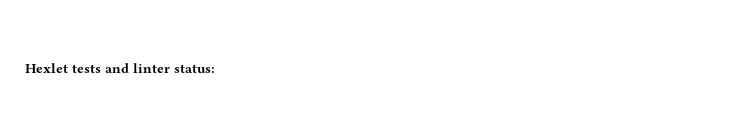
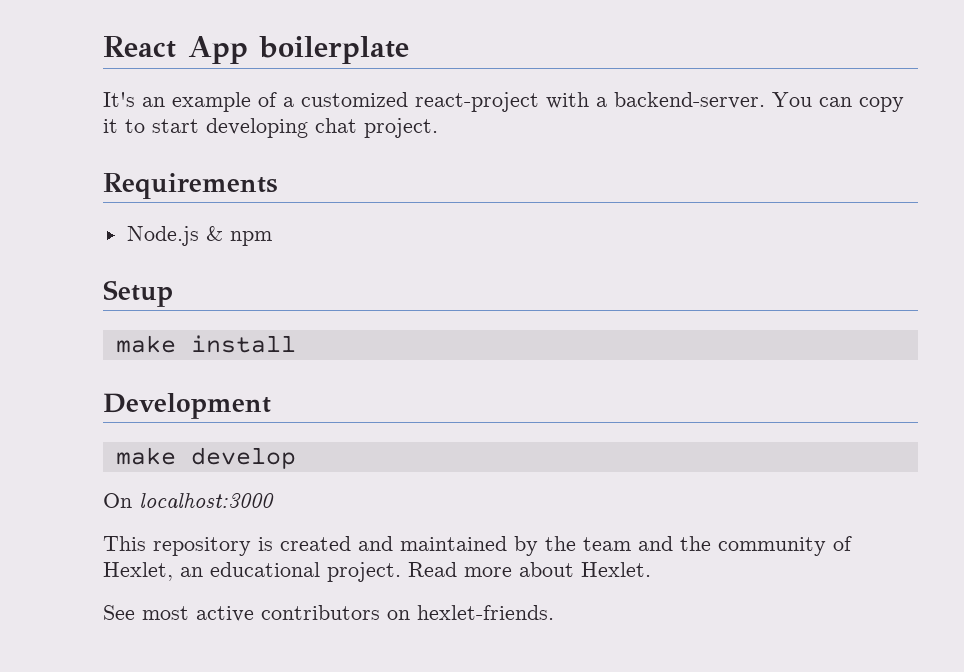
[25,63,215,73] Hexlet tests and linter status: -> [103,36,409,64] [103,92,904,112] [103,118,438,138] [103,173,278,199] [126,226,272,246] [103,280,173,307] [115,335,296,353] [103,393,271,419] [115,447,296,469] [103,493,274,509] [103,536,852,556] [103,562,651,582] [103,605,554,622] React App boilerplate // It's an example of a customized react-project with a backend-server. You can copy it to start developing chat project. // Requirements // Node.js & npm // Setup // make install // Development // make develop // On localhost:3000 // This repository is created and maintained by the team and the community of Hexlet, an educational project. Read more about Hexlet. // See most active contributors on hexlet-friends.

